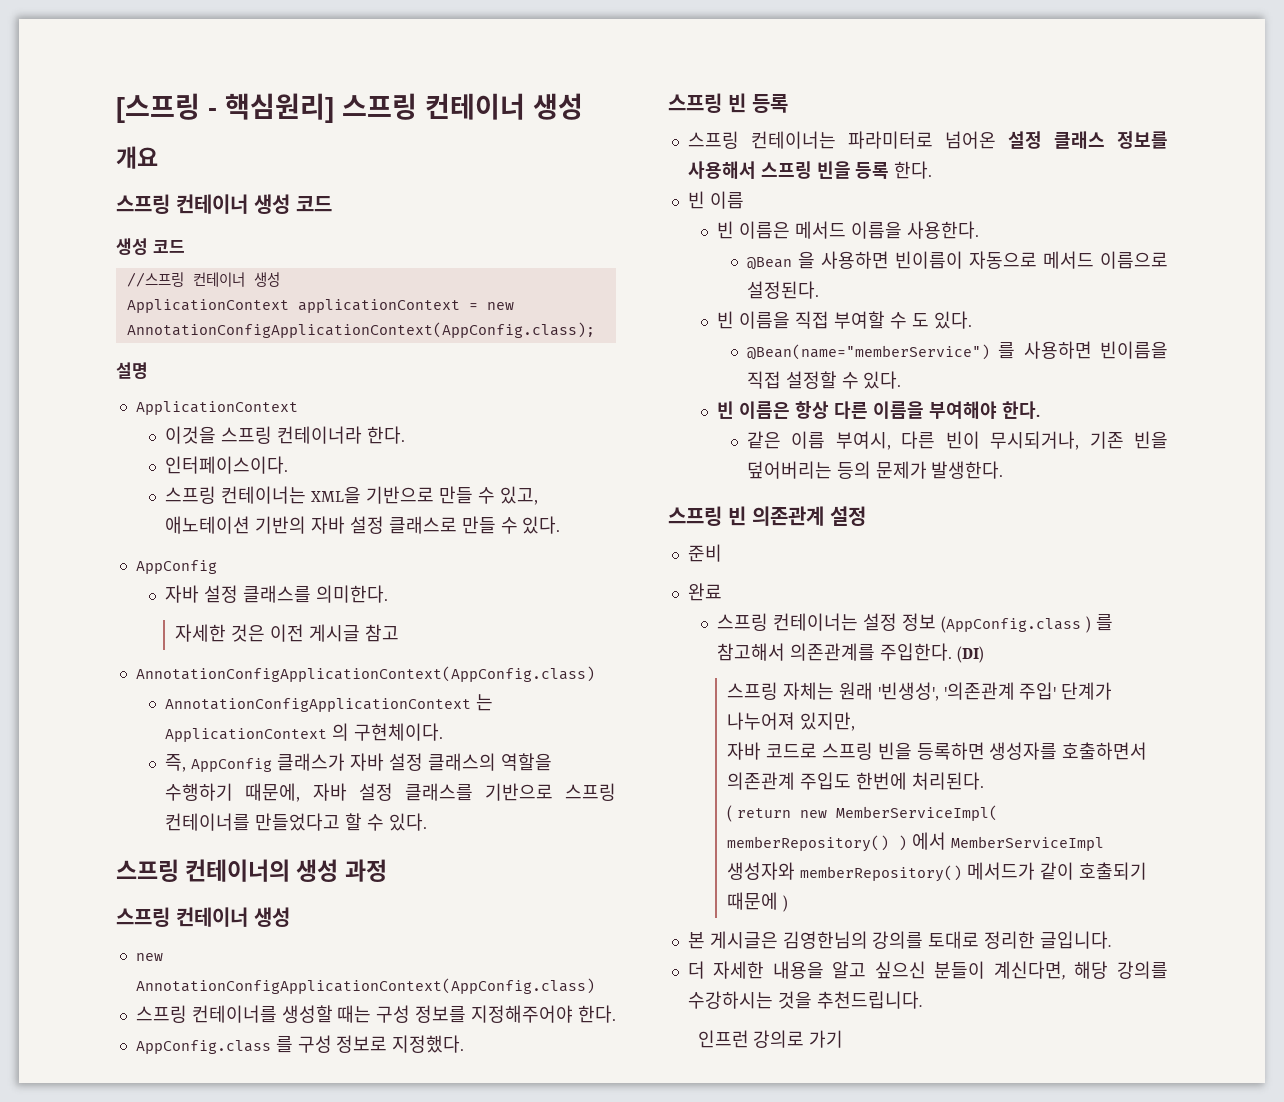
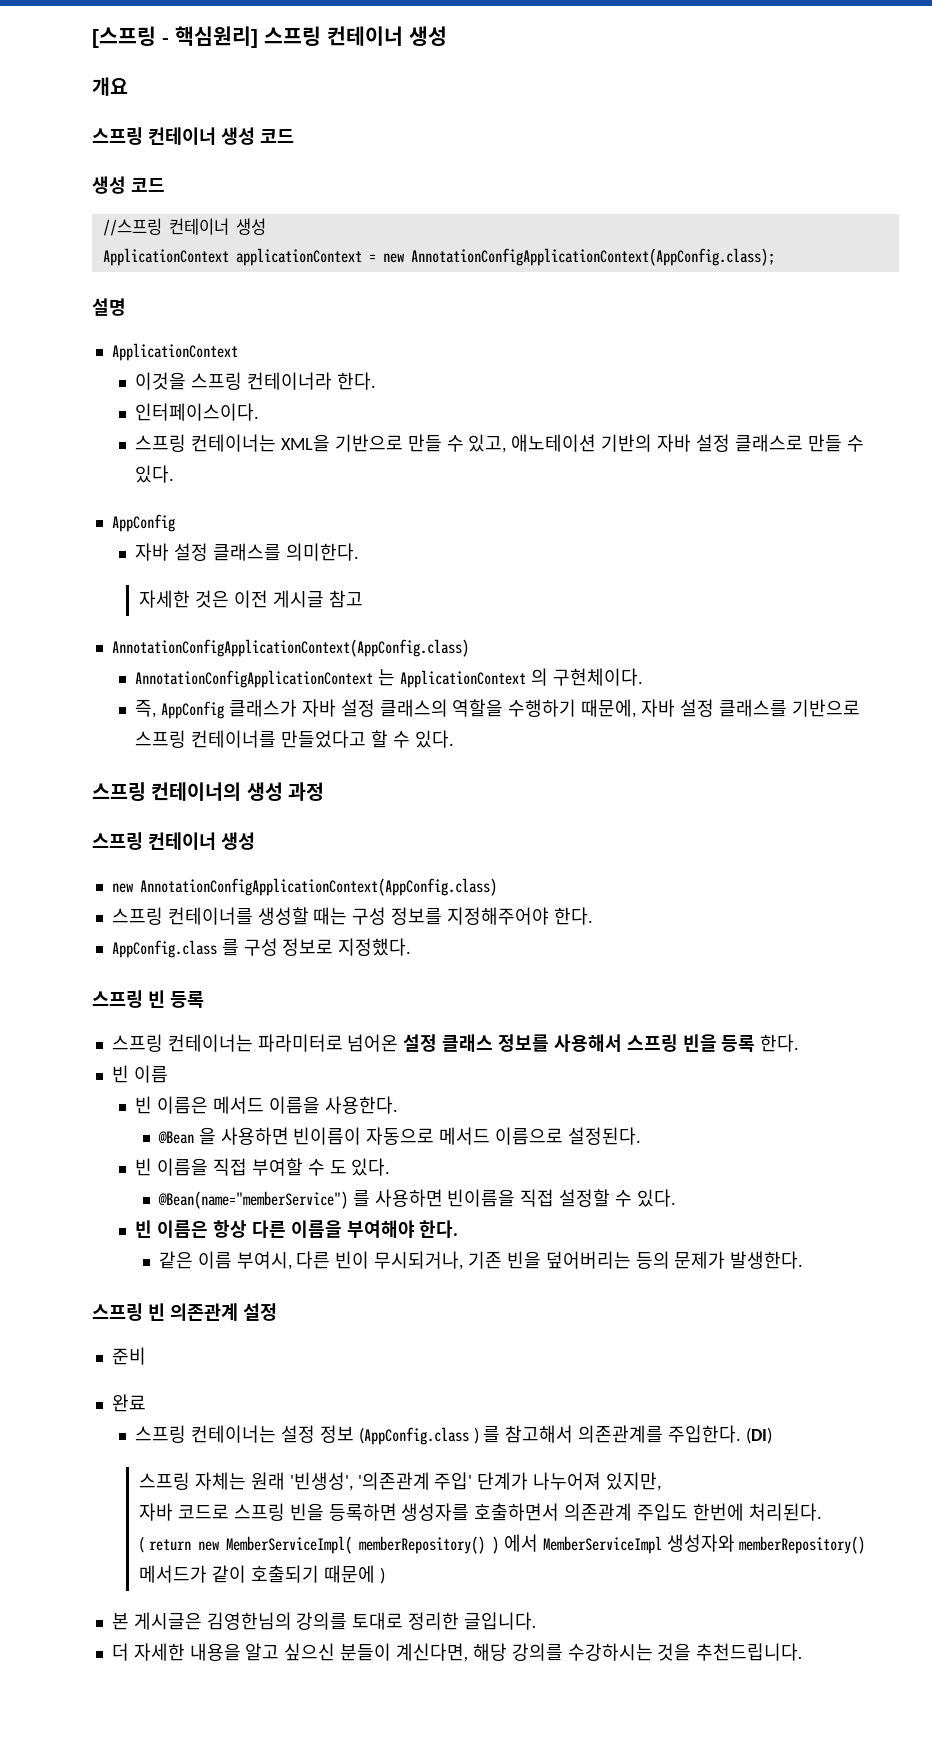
[697,1030,844,1048] // 인프런 강의로 가기 -> (804, 1652) none

